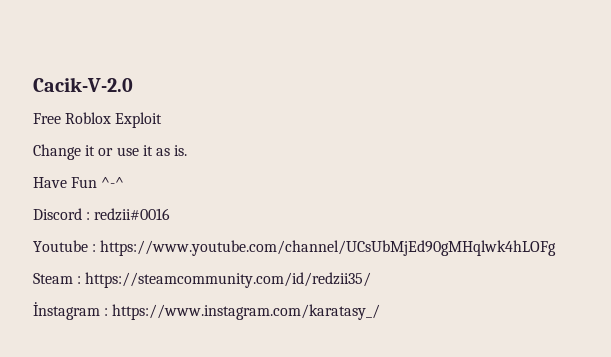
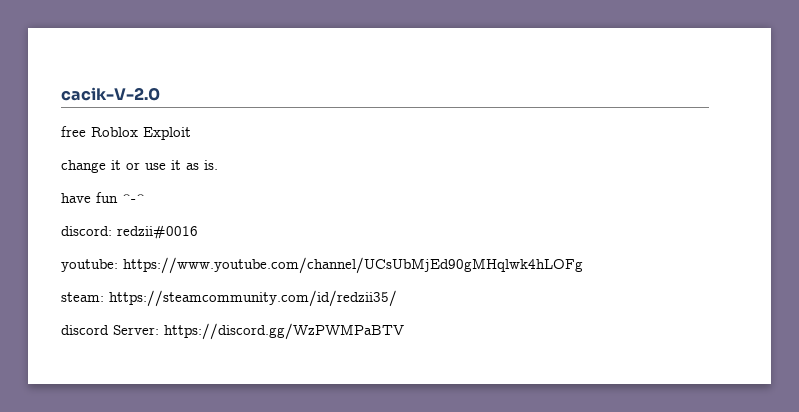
[33,77,133,92] [33,113,61,124] Cacik-V-2.0 // Free -> [61,87,160,101] [61,126,86,137] cacik-V-2.0 // free
[33,144,81,160] Change -> [61,160,106,173] change
[33,177,98,188] Have Fun -> [61,192,118,203] have fun
[33,208,91,220] Discord : -> [61,226,112,236] discord:
[33,240,97,252] Youtube : -> [61,259,118,272] youtube:
[33,273,82,284] Steam : -> [61,292,104,302] steam:
[33,302,381,320] İnstagram : https://www.instagram.com/karatasy_/ -> [61,323,404,340] discord Server: https://discord.gg/WzPWMPaBTV

